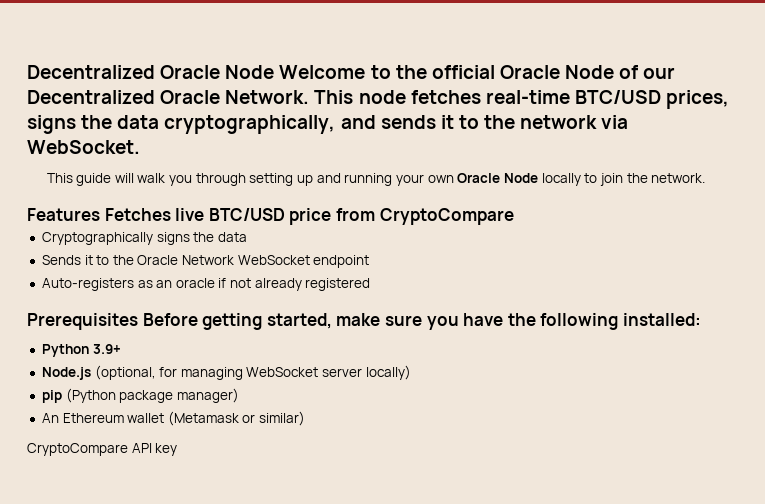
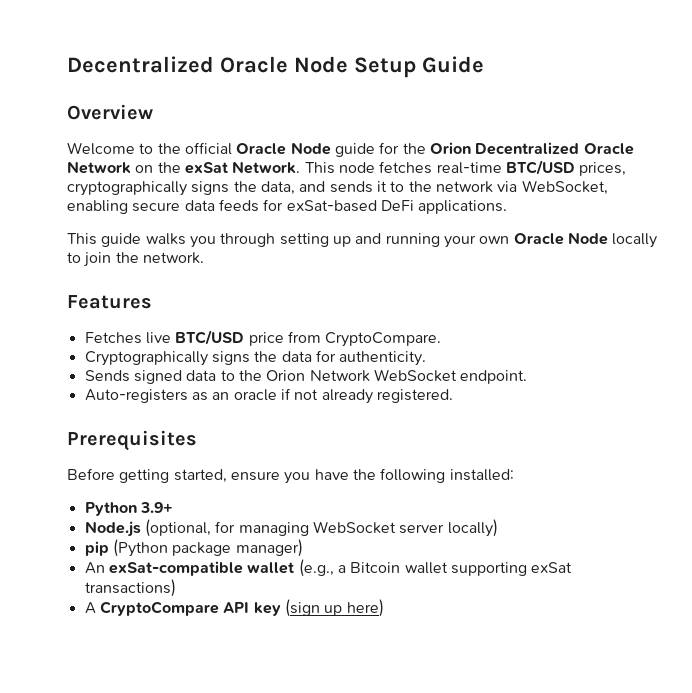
(275, 72) none -> [354,56,484,78] [67,104,153,120] Setup Guide // Overview //
[619,65,676,79] [27,90,221,104] of our Decentralized Oracle -> [334,142,634,157] [67,161,228,174] guide for the Orion Decentralized Oracle Network on the exSat
[27,115,336,134] signs the data cryptographically, -> [67,181,295,196] cryptographically signs the data,
[27,140,140,154] WebSocket. -> [521,180,608,195] [67,199,508,214] WebSocket, enabling secure data feeds for exSat-based DeFi applications.
[114,173,166,183] will walk -> [145,233,186,245] walks
(100, 214) none -> (152, 302) //
[379,208,514,225] CryptoCompare -> [325,332,442,347] CryptoCompare.
(247, 237) none -> [315,350,427,366] for authenticity.
[84,255,179,265] it to the Oracle -> [133,370,306,384] signed data to the Orion
[313,255,370,268] endpoint -> [460,370,528,384] endpoint.
[305,278,371,291] registered -> [376,389,453,403] registered.
(138, 321) none -> (197, 440) //
[336,313,422,326] make sure -> [230,471,280,481] ensure
[62,411,306,426] [27,443,178,456] Ethereum wallet (Metamask or similar) // CryptoCompare API key -> [108,559,573,577] [84,579,176,597] [84,599,384,617] exSat-compatible wallet (e.g., a Bitcoin wallet supporting exSat transactions) // A CryptoCompare API key (sign up here)

